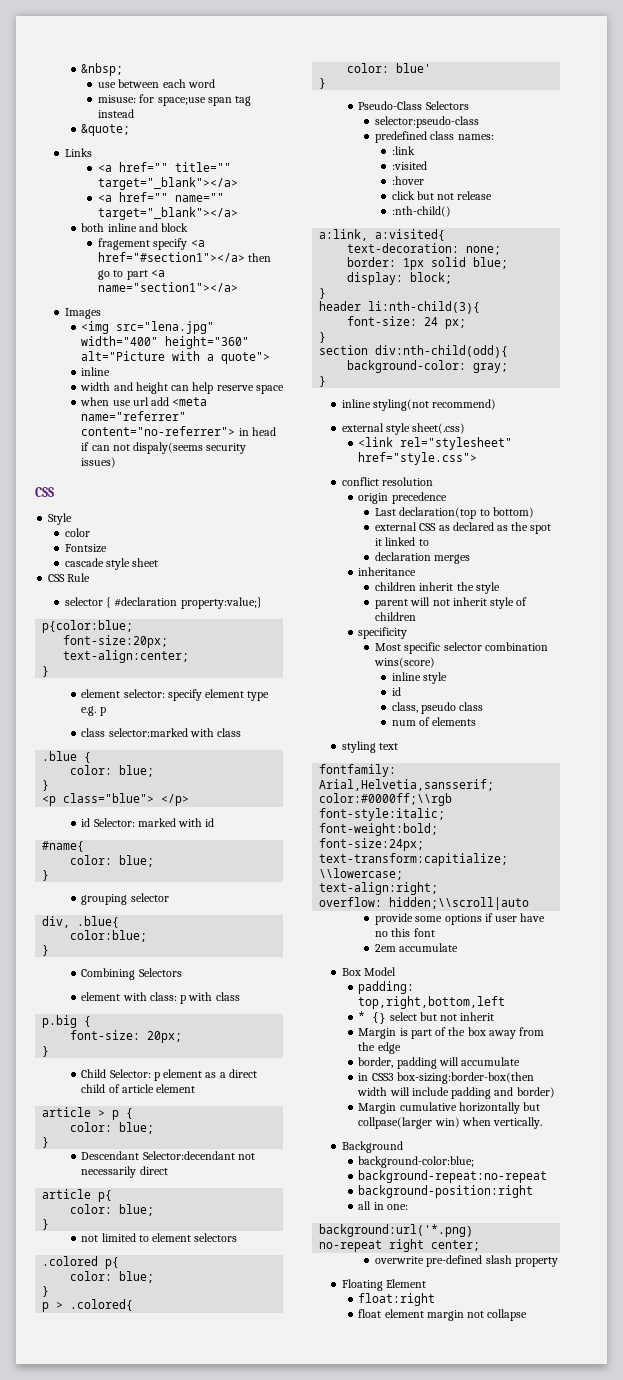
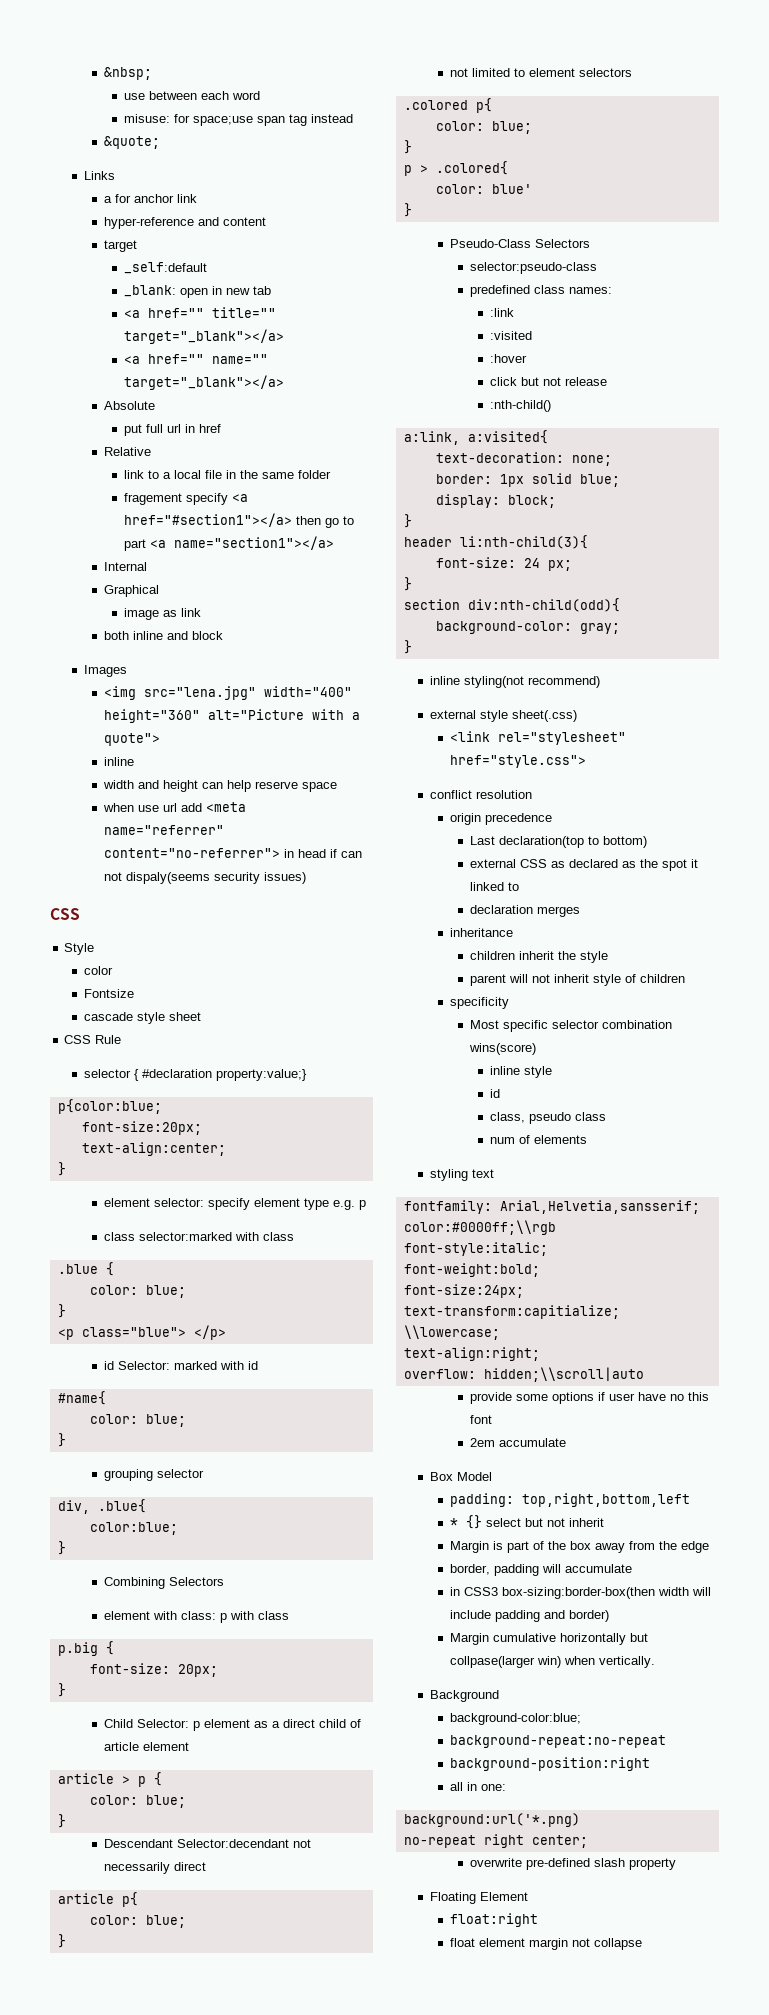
(92, 152) none -> [103,194,197,203] [103,217,266,229] [103,240,137,252] [123,262,207,274] [123,285,271,298] // a for anchor link // hyper-reference and content // target // _self:default // _blank: open in new tab
[81,223,189,232] both inline and block -> [103,401,155,410] [123,424,221,436] [103,447,151,456] [123,470,331,479] Absolute // put full url in href // Relative // link to a local file in the same folder
(239, 287) none -> [103,562,147,571] [103,585,159,597] [123,608,201,620] [103,631,223,640] // Internal // Graphical // image as link // both inline and block

